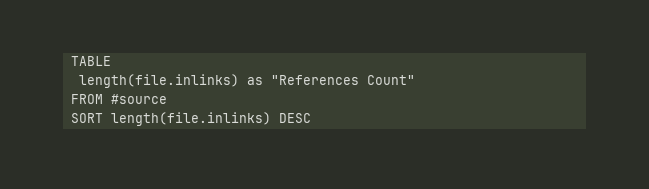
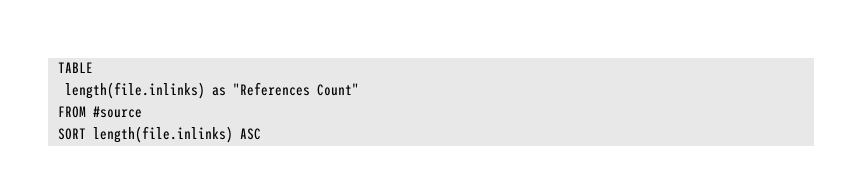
[279,113,312,123] DESC -> [240,128,262,140] ASC

